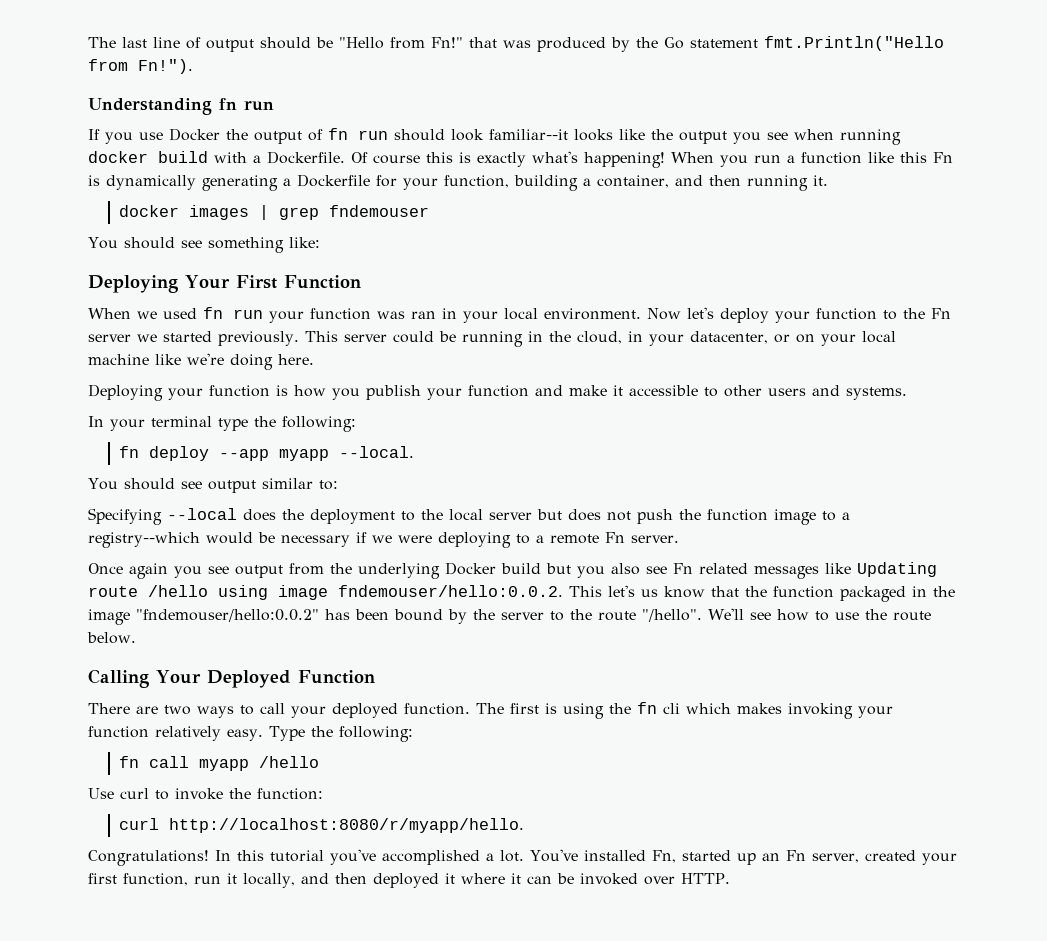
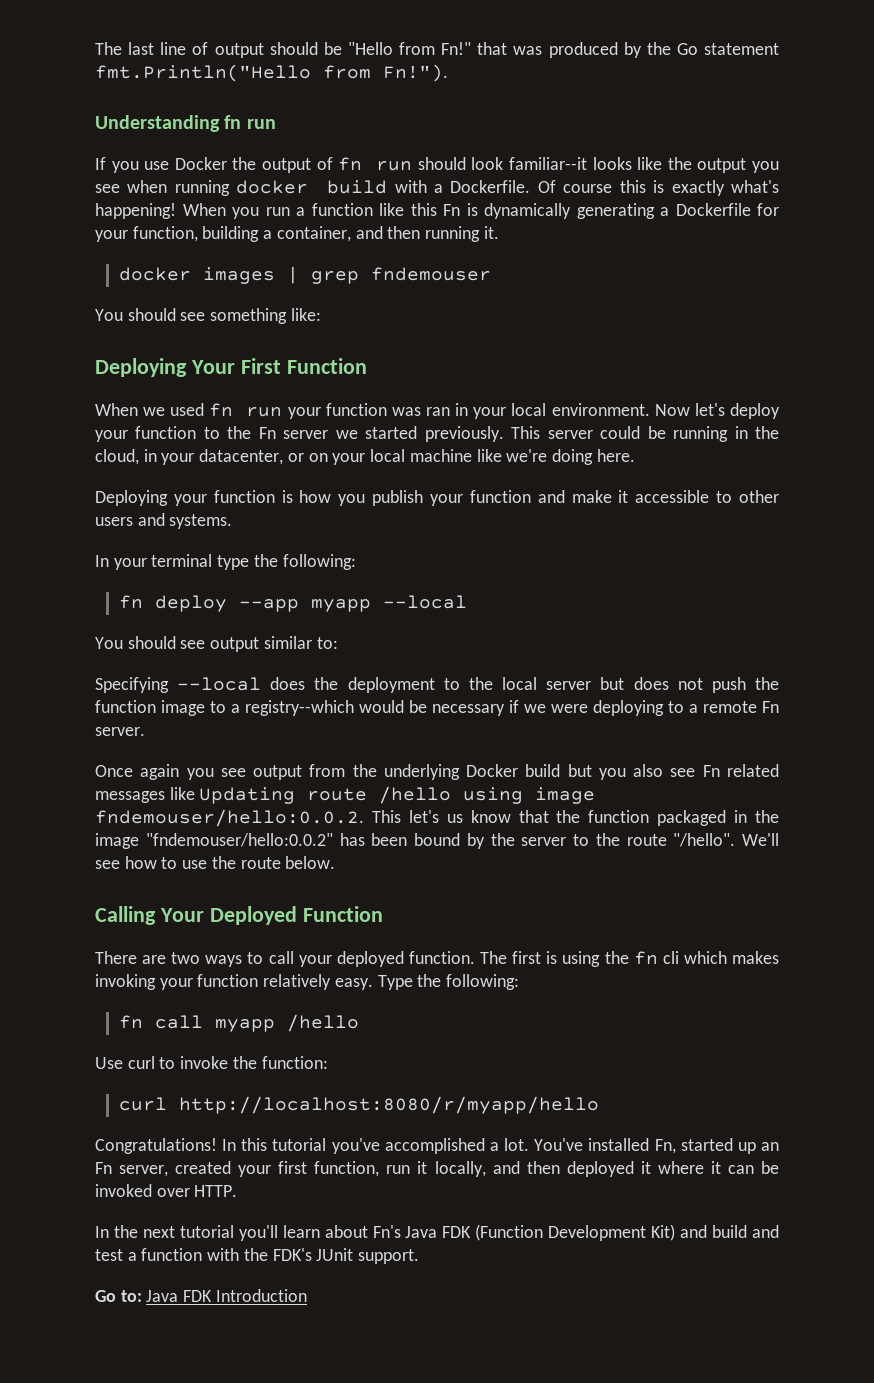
[338,446,414,458] --local. -> [382,595,467,609] --local
[168,818,524,833] http://localhost:8080/r/myapp/hello. -> [178,1096,599,1114] http://localhost:8080/r/myapp/hello
(730, 878) none -> [95,1224,779,1241] [95,1248,420,1264] [95,1289,307,1302] // In the next tutorial you'll learn about Fn's Java FDK (Function Development Kit) and build and test a function with the FDK's JUnit support. // Go to: Java FDK Introduction

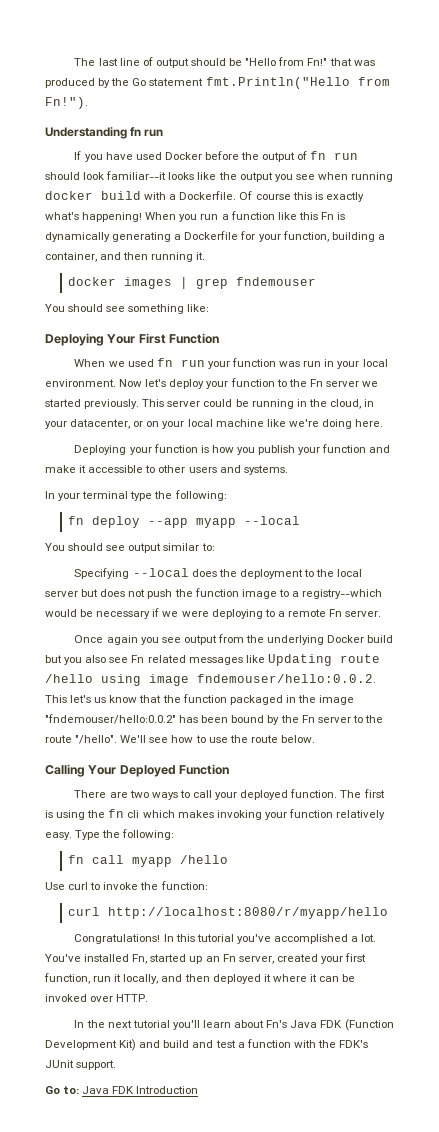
[144,157,227,170] use Docker -> [105,151,239,160] have used Docker before
[426,407,451,416] ran -> [303,361,322,367] run
(515, 839) none -> [301,715,315,723] Fn

